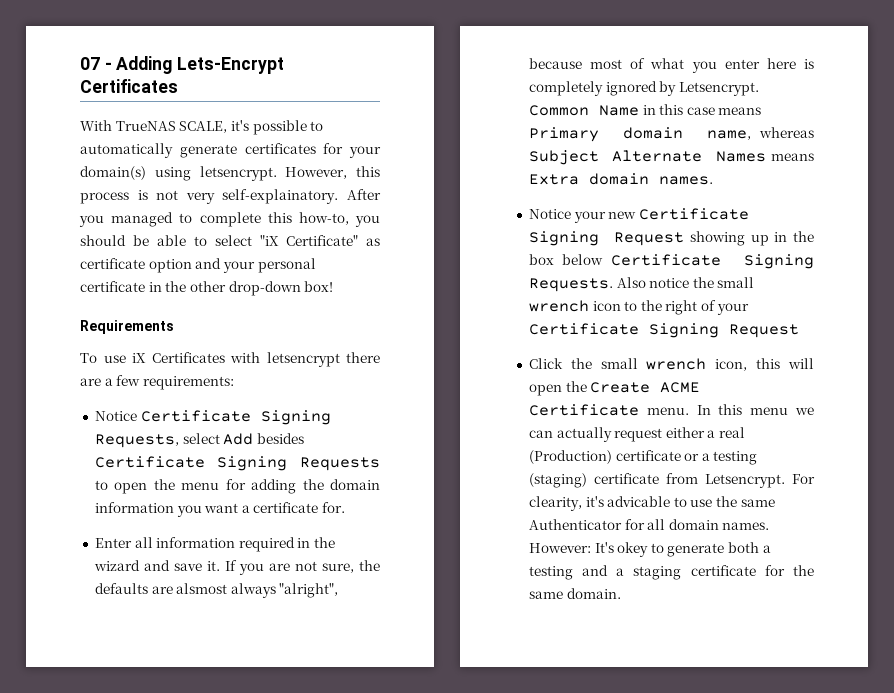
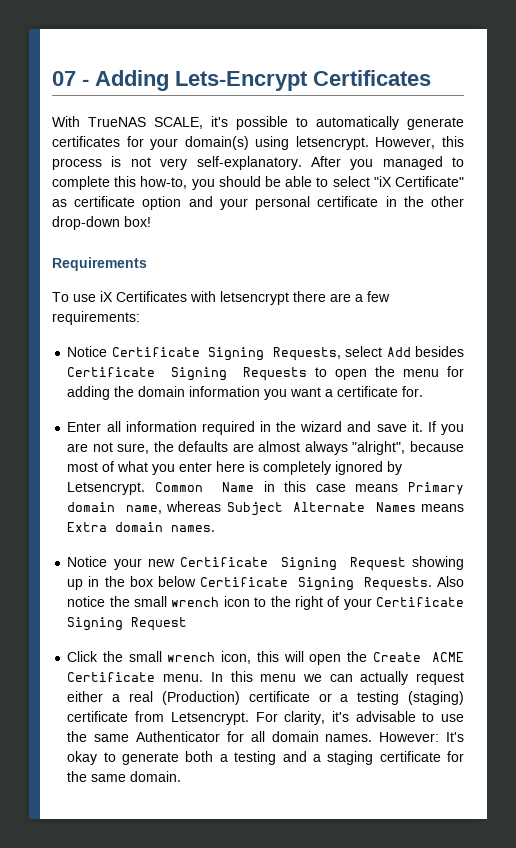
[222,189,339,204] self-explainatory. -> [196,156,302,170] self-explanatory.
[176,583,228,594] alsmost -> [258,441,301,452] almost
[528,496,671,511] clearity, it's advicable -> [284,711,416,725] clarity, it's advisable
[617,542,649,557] okey -> [67,751,98,765] okay

